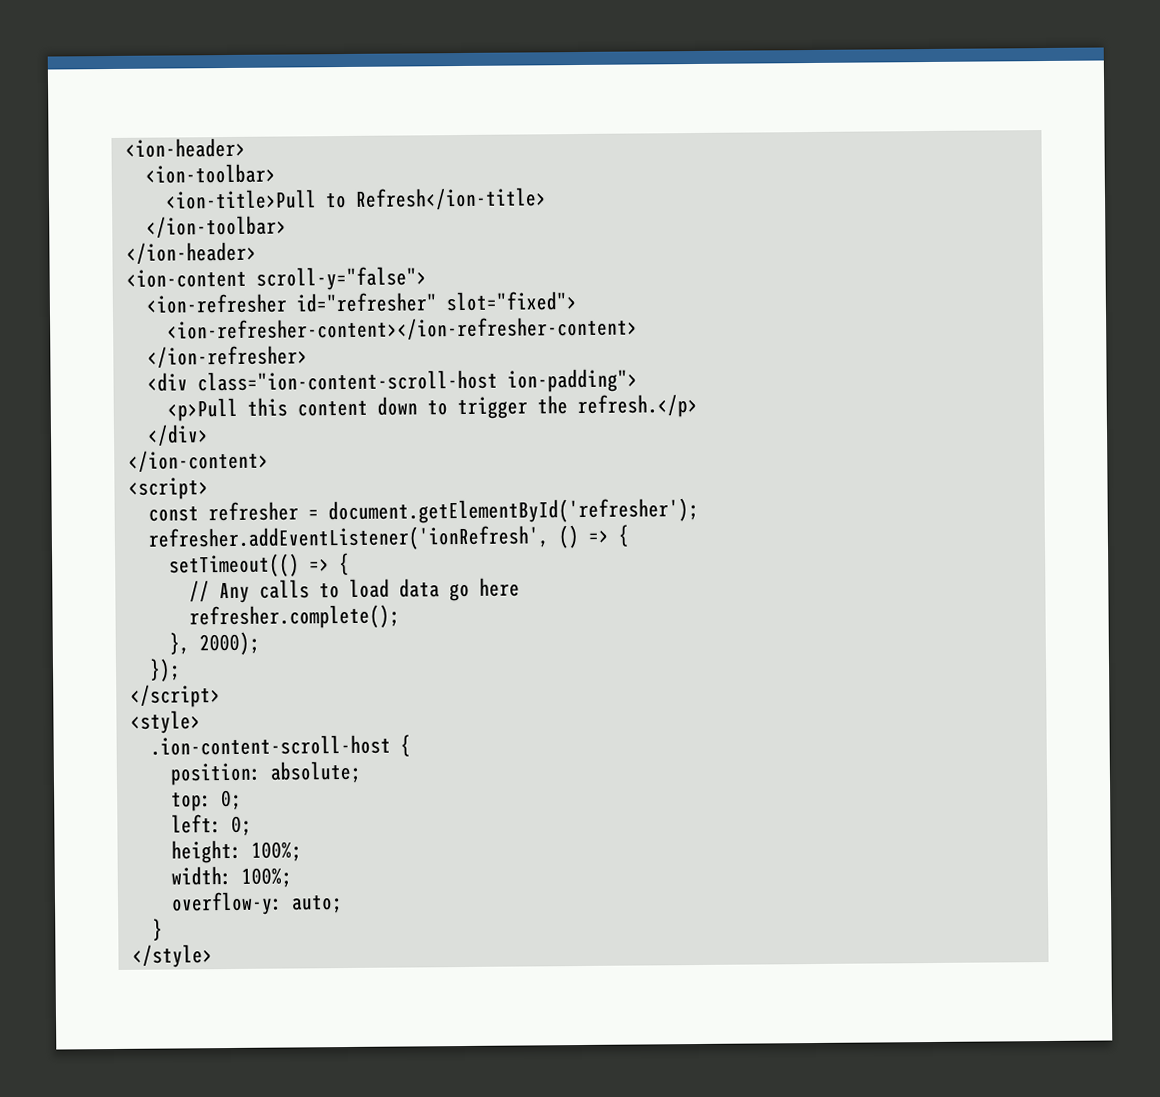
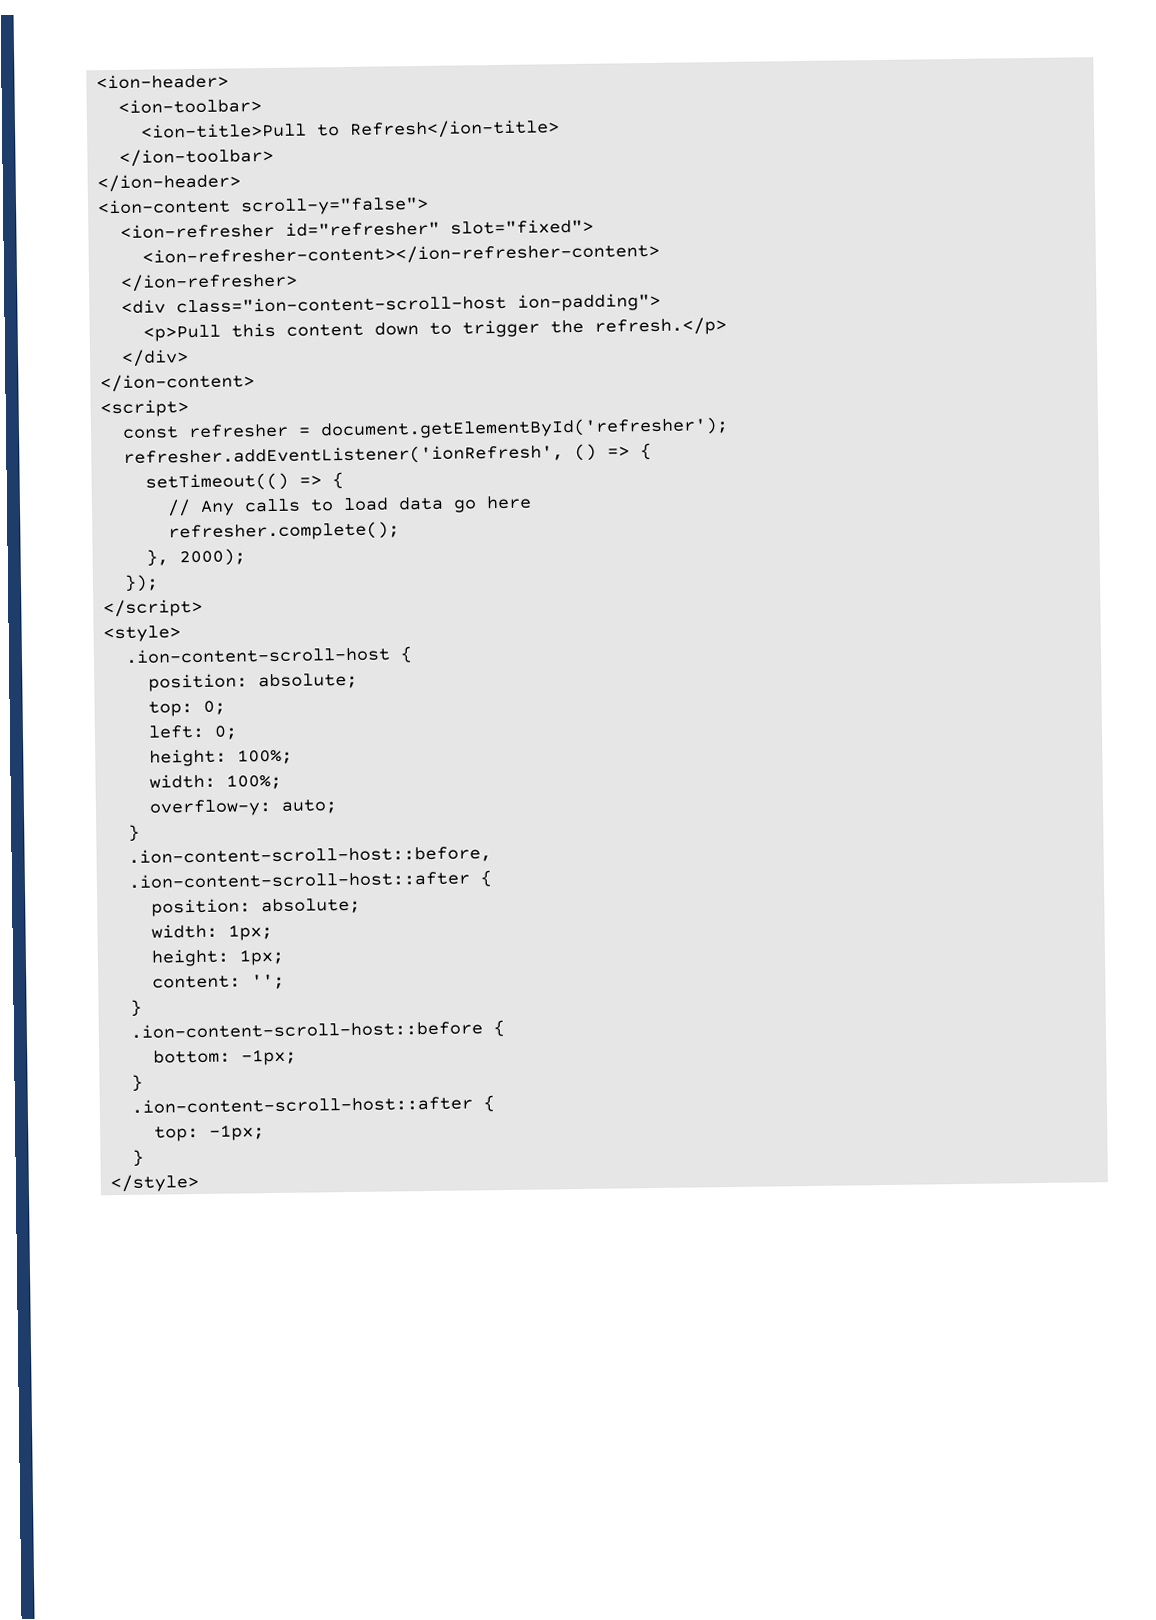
(164, 929) none -> [128,845,493,866] [128,870,494,889] [151,897,362,917] [151,923,274,941] [151,948,286,967] [152,973,286,990] [130,999,143,1017] [130,1019,506,1039] [153,1048,298,1066] [131,1074,144,1092] [131,1095,496,1114] [154,1124,266,1142] [132,1149,145,1167] // .ion-content-scroll-host::before, // .ion-content-scroll-host::after { // position: absolute; // width: 1px; // height: 1px; // content: ''; // } // .ion-content-scroll-host::before { // bottom: -1px; // } // .ion-content-scroll-host::after { // top: -1px; // }

